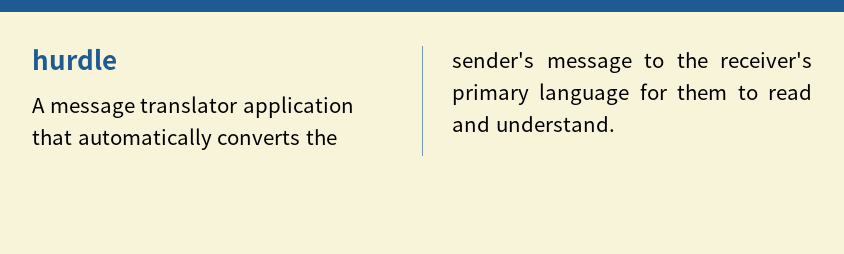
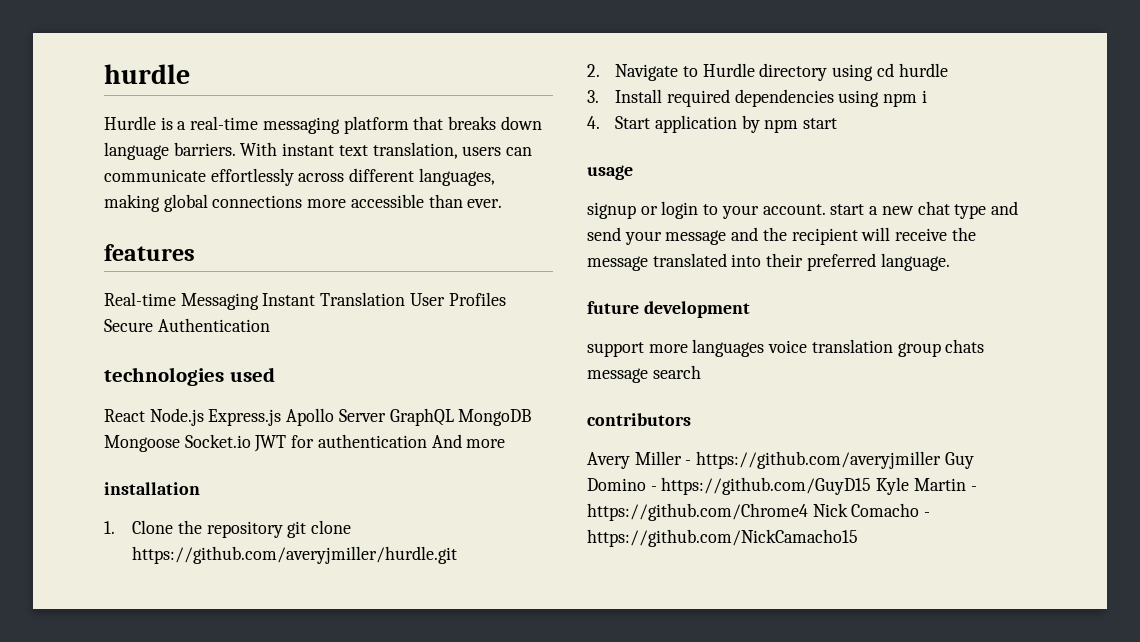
[32,48,117,70] [32,96,354,118] [32,128,337,150] [452,52,812,73] [452,83,812,105] [452,116,615,132] hurdle // A message translator application that automatically converts the sender's message to the receiver's primary language for them to read and understand. -> [104,64,190,84] [104,116,542,134] [104,142,533,160] [104,168,495,186] [104,194,503,212] [104,244,195,261] [104,292,506,310] [104,318,270,332] [104,367,275,386] [104,408,532,426] [104,434,506,452] [104,482,200,495] [104,520,352,538] [132,546,458,564] [587,63,948,81] [587,89,927,107] [587,115,838,133] [587,165,633,180] [587,201,1018,219] [587,227,976,245] [587,253,950,271] [587,301,750,318] [587,339,985,357] [587,365,701,383] [587,413,691,426] [587,451,974,469] [587,477,977,495] [587,503,931,521] [587,529,858,547] hurdle // Hurdle is a real-time messaging platform that breaks down language barriers. With instant text translation, users can communicate effortlessly across different languages, making global connections more accessible than ever. // features // Real-time Messaging Instant Translation User Profiles Secure Authentication // technologies used // React Node.js Express.js Apollo Server GraphQL MongoDB Mongoose Socket.io JWT for authentication And more // installation // 1. Clone the repository git clone https://github.com/averyjmiller/hurdle.git // 2. Navigate to Hurdle directory using cd hurdle // 3. Install required dependencies using npm i // 4. Start application by npm start // usage // signup or login to your account. start a new chat type and send your message and the recipient will receive the message translated into their preferred language. // future development // support more languages voice translation group chats message search // contributors // Avery Miller - https://github.com/averyjmiller Guy Domino - https://github.com/GuyD15 Kyle Martin - https://github.com/Chrome4 Nick Comacho - https://github.com/NickCamacho15

